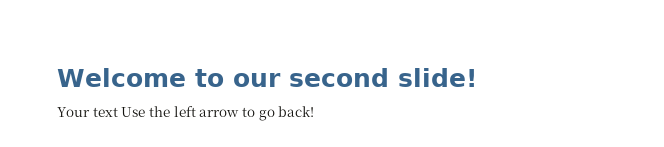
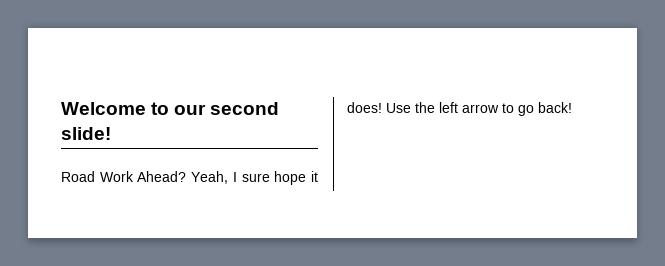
[57,107,118,117] Your text -> [61,171,318,185] [347,102,382,113] Road Work Ahead? Yeah, I sure hope it does!

